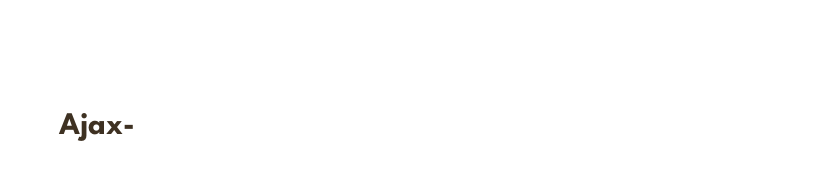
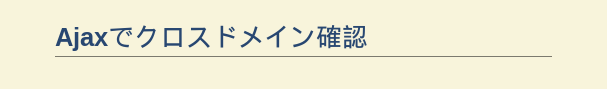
[58,113,135,141] Ajax- -> [55,24,368,51] Ajaxでクロスドメイン確認

